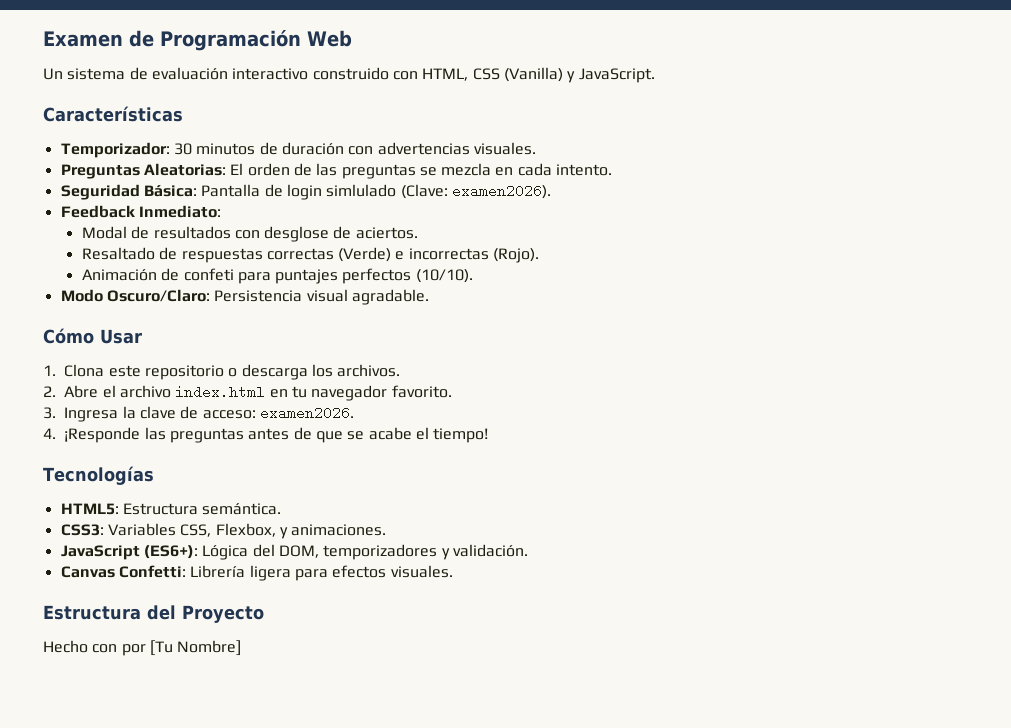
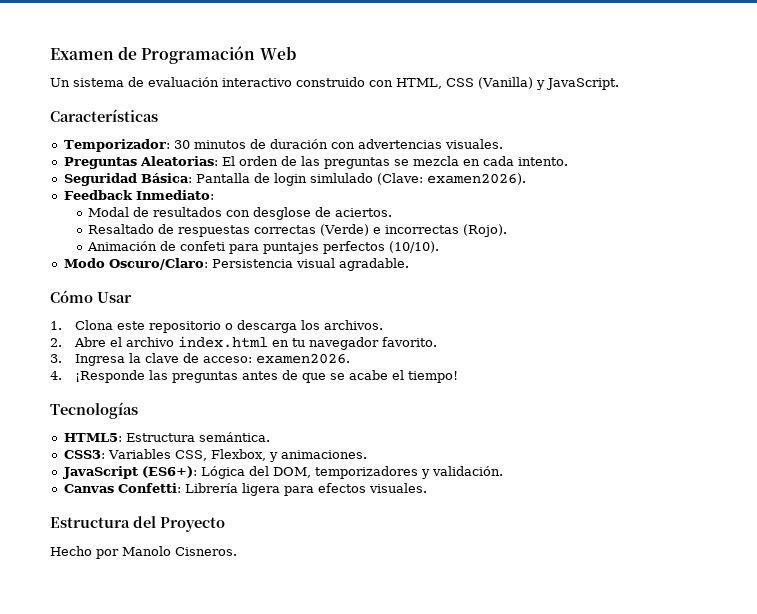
[92,640,242,656] con por [Tu Nombre] -> [96,546,237,559] por Manolo Cisneros.

